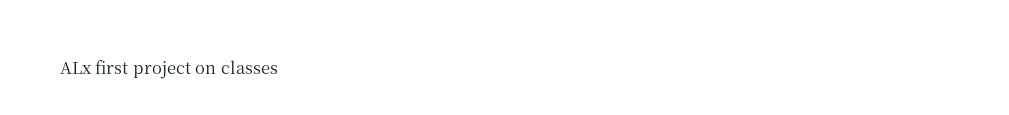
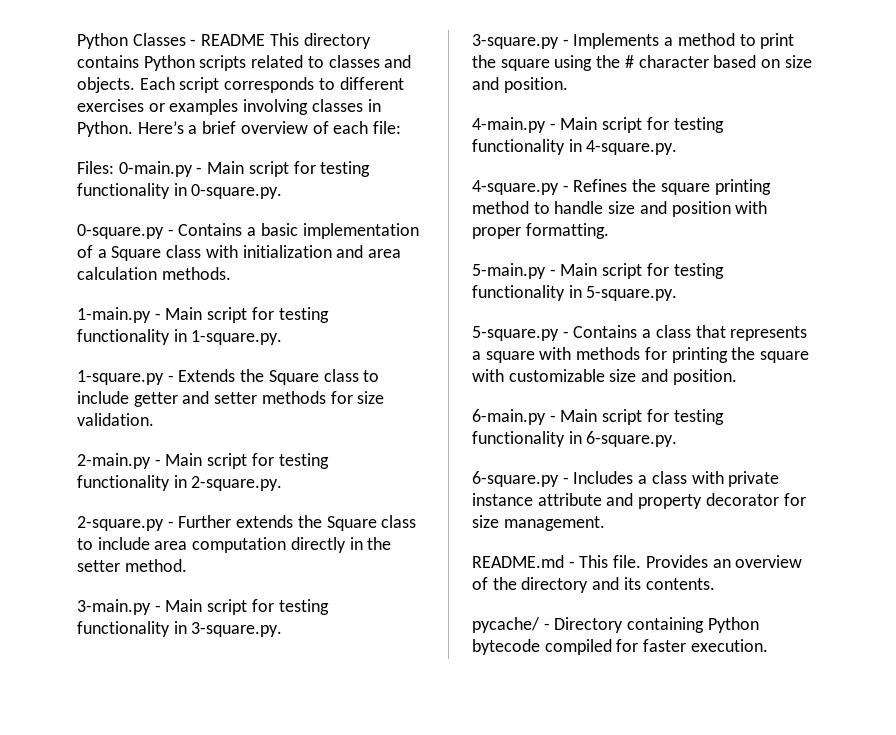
[60,60,278,79] ALx first project on classes -> [77,33,371,49] [77,55,412,71] [77,77,404,93] [77,99,381,115] [77,121,402,137] [77,161,371,177] [77,183,283,199] [77,223,419,239] [77,245,402,261] [77,267,231,280] [77,307,329,323] [77,329,283,345] [77,369,380,385] [77,391,385,407] [77,413,154,426] [77,453,329,469] [77,475,283,491] [77,515,417,531] [77,537,392,553] [77,559,187,572] [77,599,329,615] [77,621,283,637] [472,33,795,49] [472,55,812,71] [472,77,568,93] [472,117,724,133] [472,139,678,155] [472,179,771,195] [472,201,768,217] [472,223,609,239] [472,263,724,279] [472,285,678,301] [472,325,808,341] [472,347,810,363] [472,369,737,385] [472,409,724,425] [472,431,678,447] [472,471,780,487] [472,493,806,509] [472,515,605,531] [472,555,803,568] [472,577,715,593] [472,617,759,633] [472,639,768,655] Python Classes - README This directory contains Python scripts related to classes and objects. Each script corresponds to different exercises or examples involving classes in Python. Here’s a brief overview of each file: // Files: 0-main.py - Main script for testing functionality in 0-square.py. // 0-square.py - Contains a basic implementation of a Square class with initialization and area calculation methods. // 1-main.py - Main script for testing functionality in 1-square.py. // 1-square.py - Extends the Square class to include getter and setter methods for size validation. // 2-main.py - Main script for testing functionality in 2-square.py. // 2-square.py - Further extends the Square class to include area computation directly in the setter method. // 3-main.py - Main script for testing functionality in 3-square.py. // 3-square.py - Implements a method to print the square using the # character based on size and position. // 4-main.py - Main script for testing functionality in 4-square.py. // 4-square.py - Refines the square printing method to handle size and position with proper formatting. // 5-main.py - Main script for testing functionality in 5-square.py. // 5-square.py - Contains a class that represents a square with methods for printing the square with customizable size and position. // 6-main.py - Main script for testing functionality in 6-square.py. // 6-square.py - Includes a class with private instance attribute and property decorator for size management. // README.md - This file. Provides an overview of the directory and its contents. // pycache/ - Directory containing Python bytecode compiled for faster execution.

